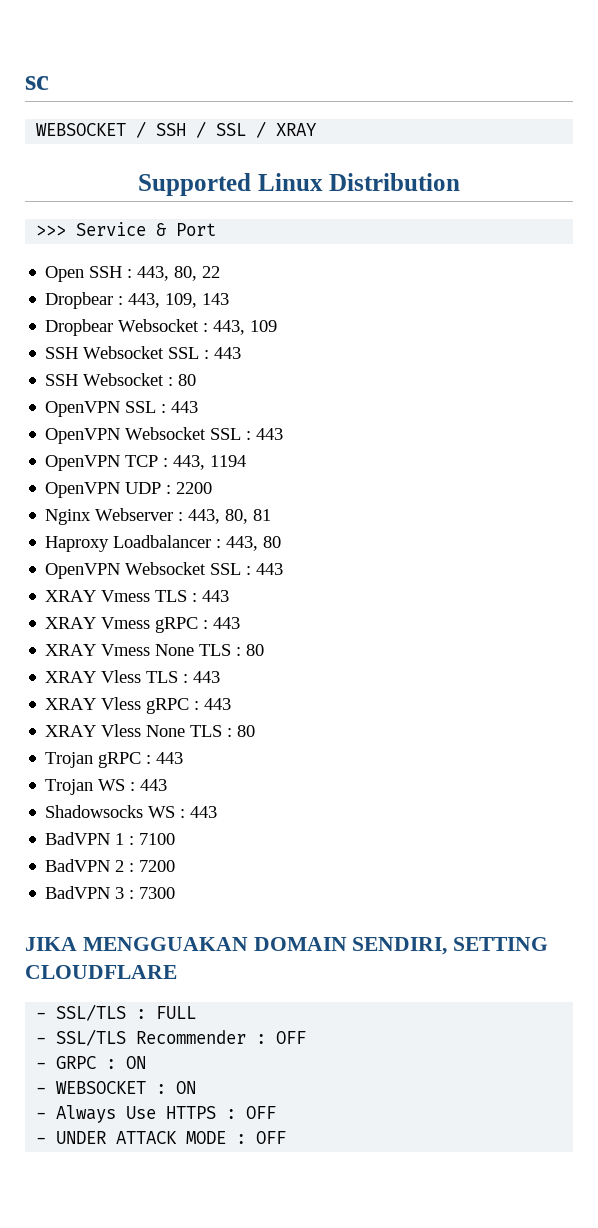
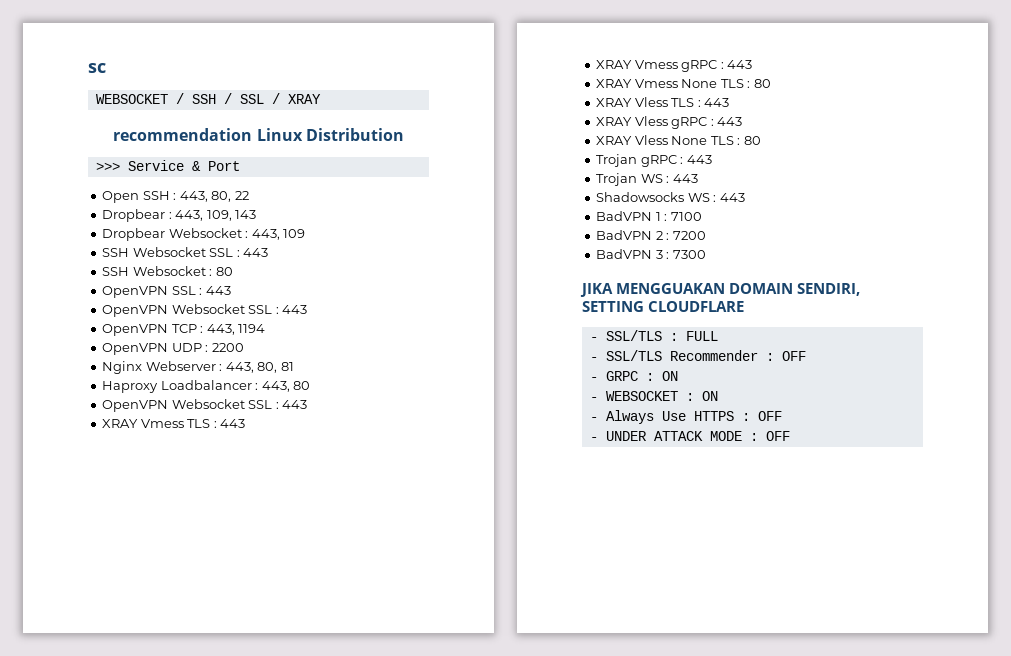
[137,173,251,196] Supported -> [113,128,253,141] recommendation

